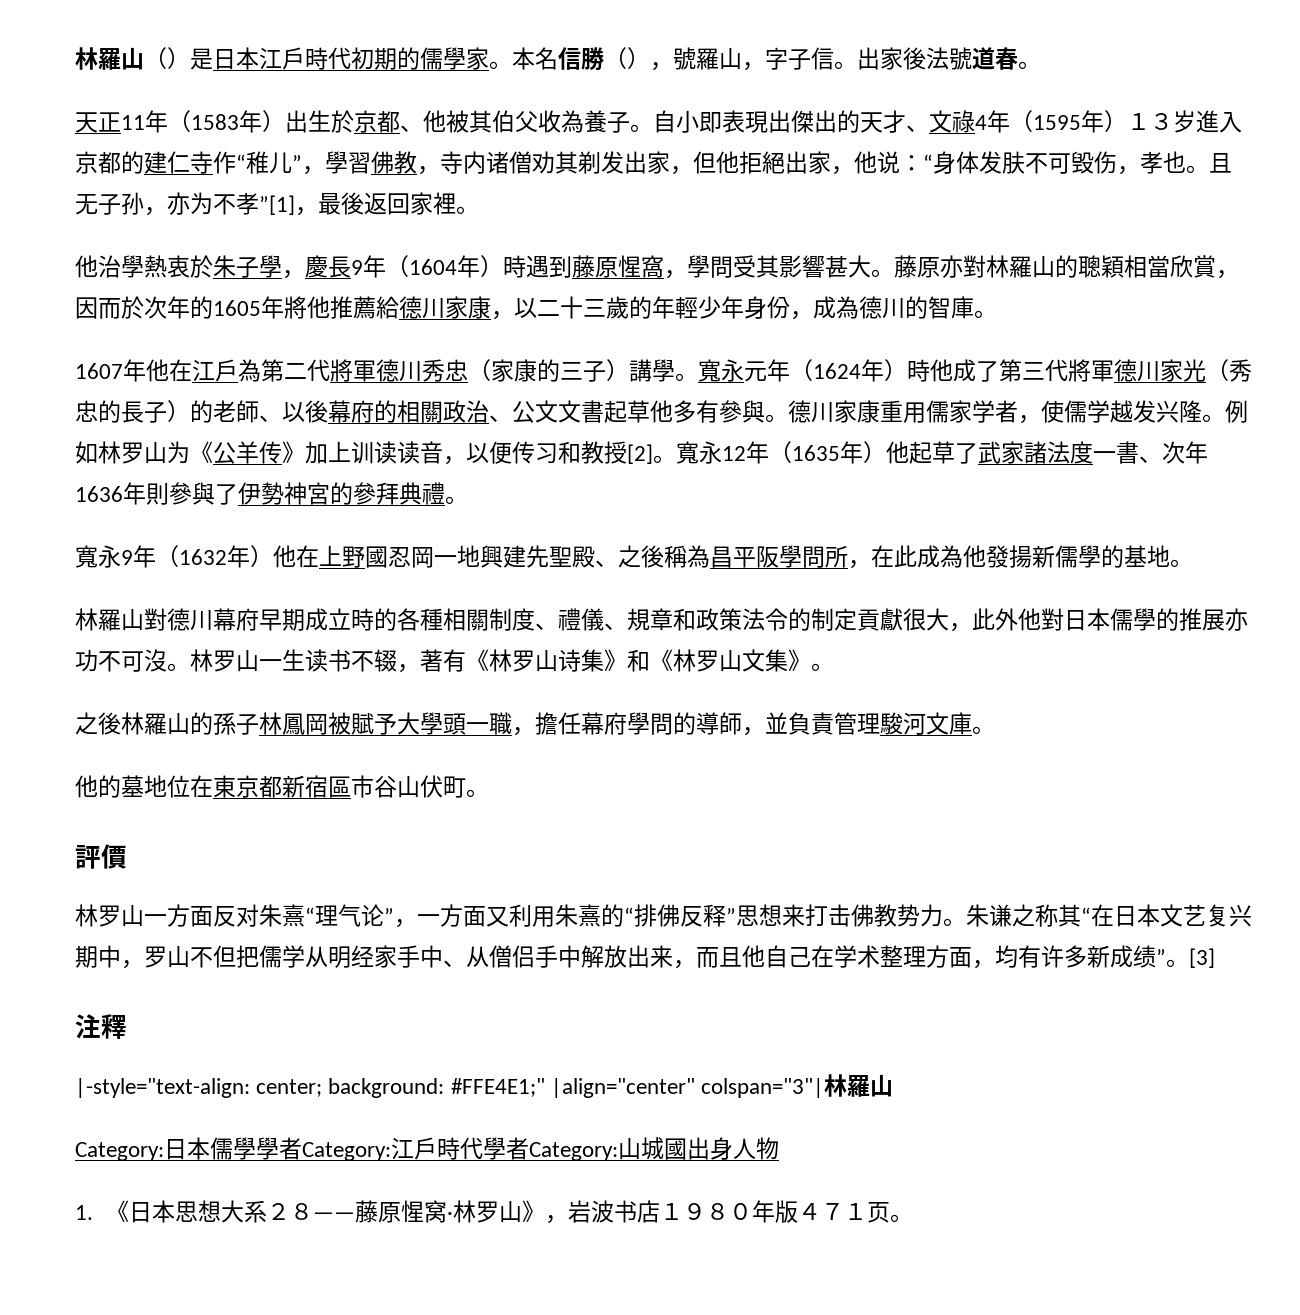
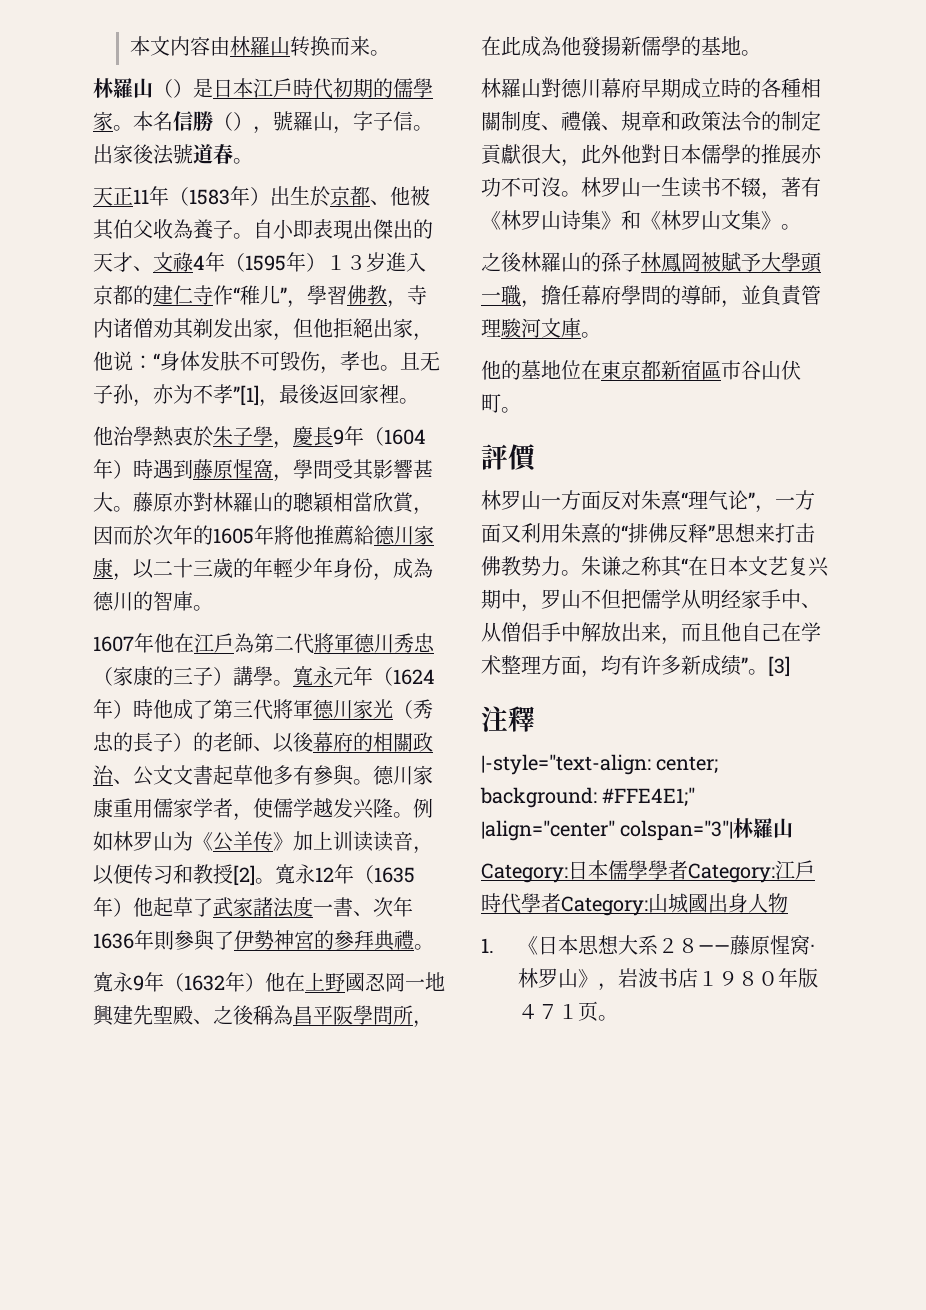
(75, 58) none -> [129,36,390,57] 本文内容由林羅山转换而来。 //

